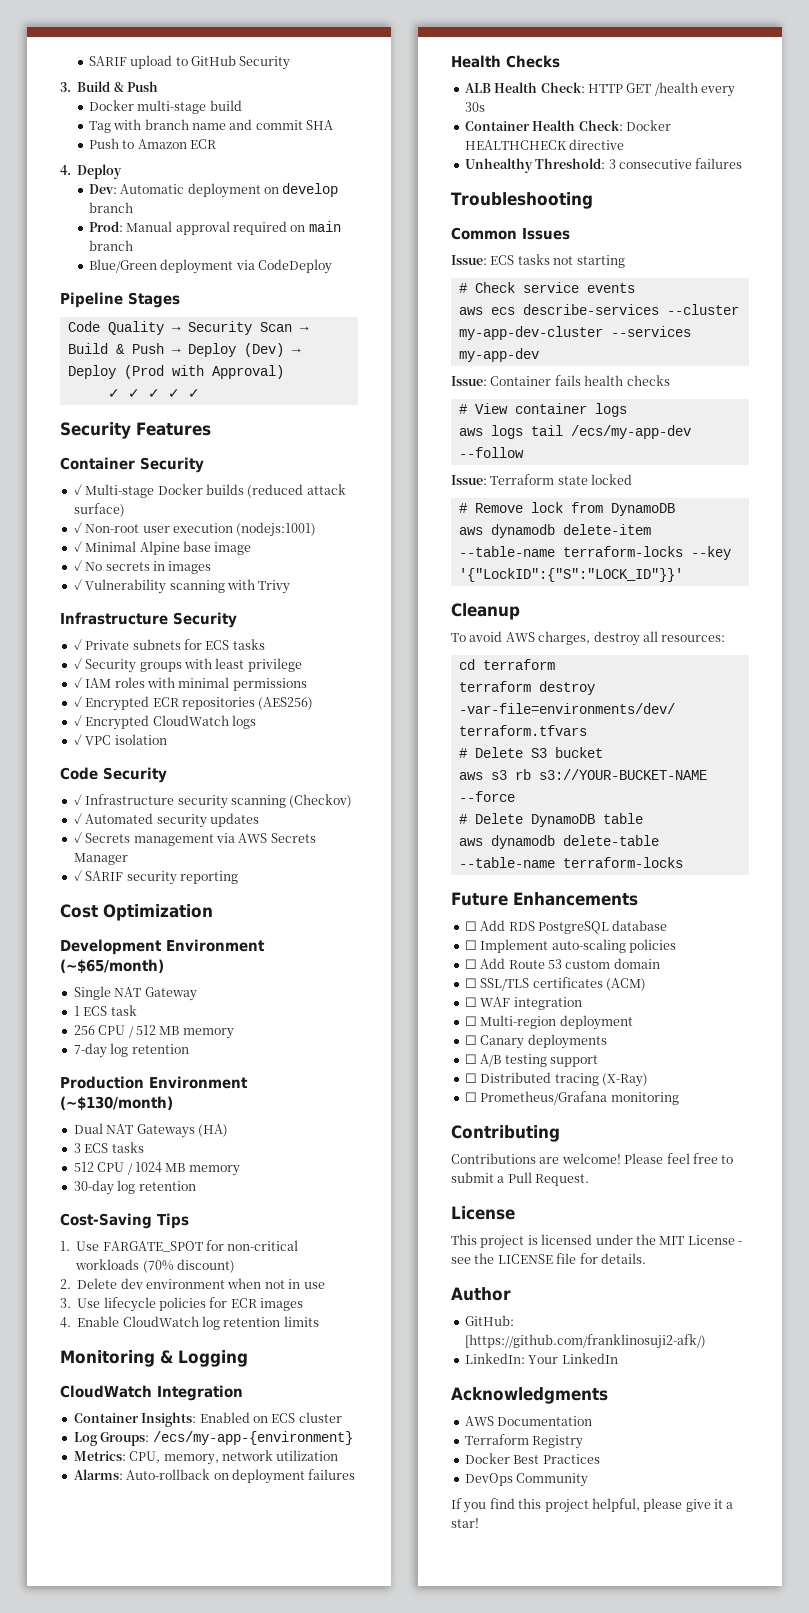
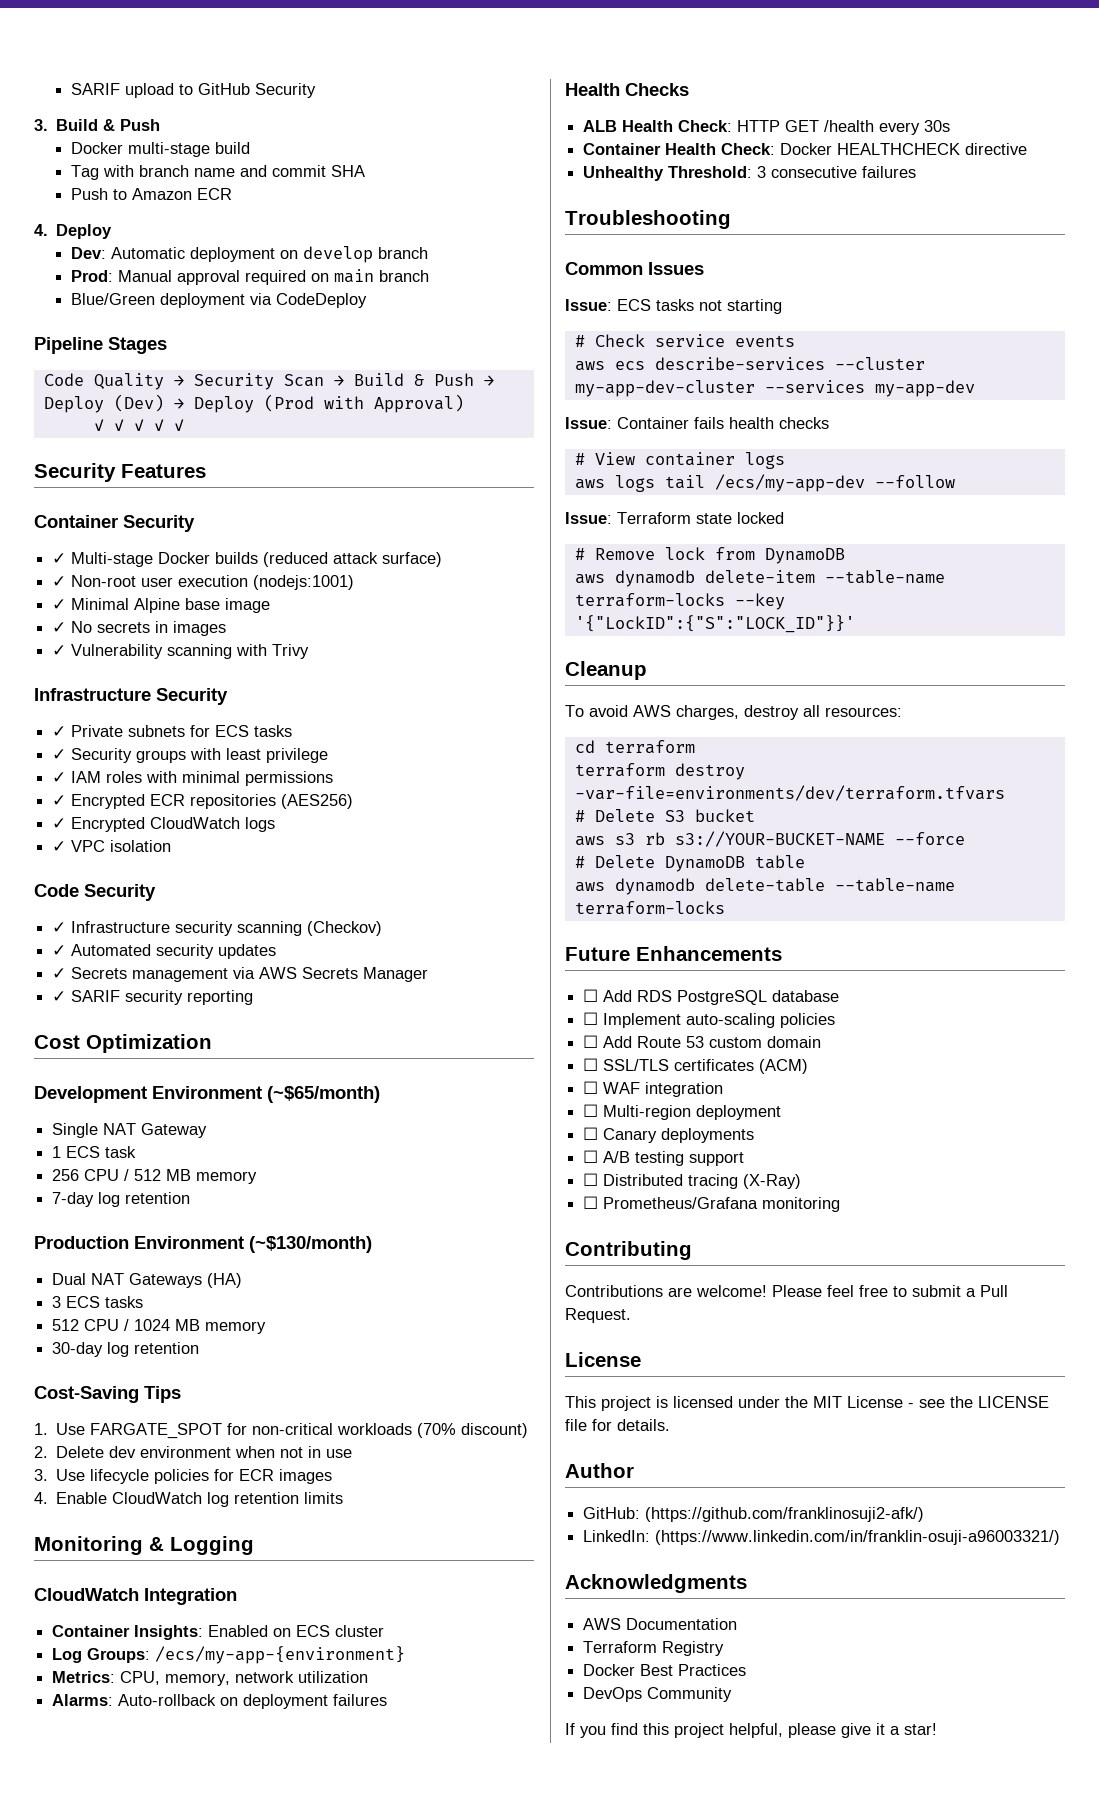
[464,1334,706,1349] [https://github.com/franklinosuji2-afk/) -> [645,1507,925,1522] (https://github.com/franklinosuji2-afk/)
[528,1353,618,1364] Your LinkedIn -> [655,1530,1061,1545] (https://www.linkedin.com/in/franklin-osuji-a96003321/)

